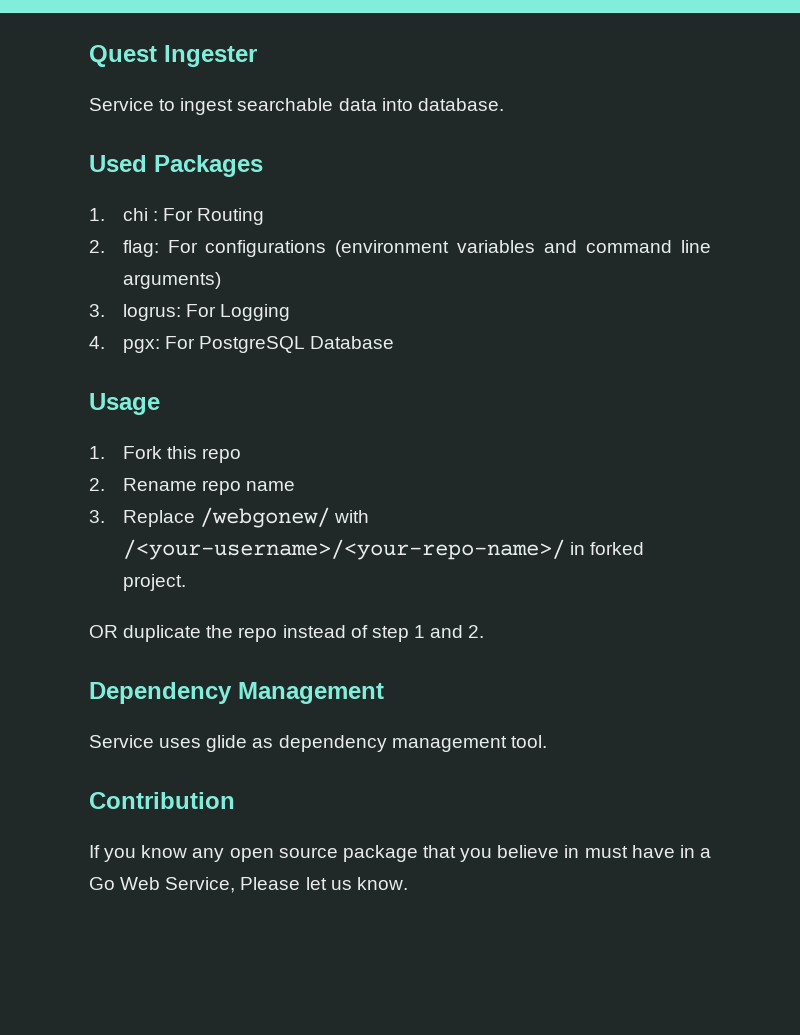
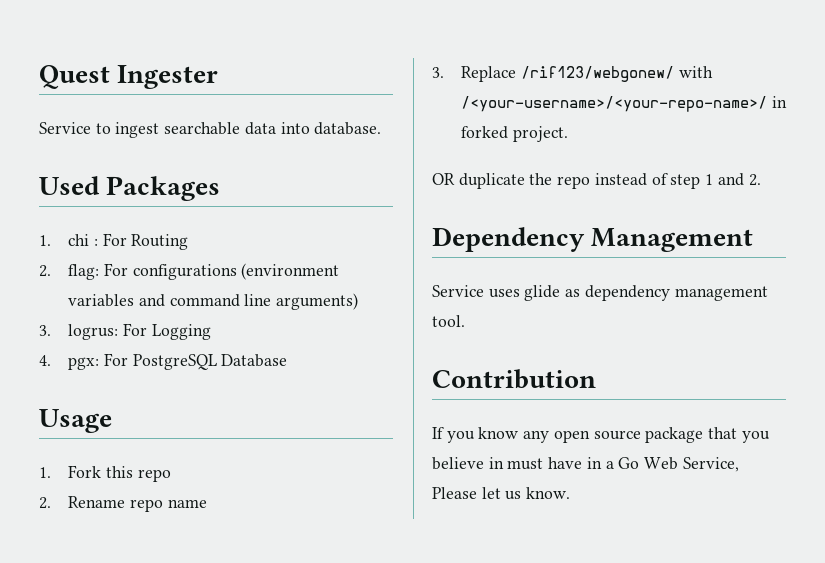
[199,507,330,528] /webgonew/ -> [520,66,674,82] /rif123/webgonew/

